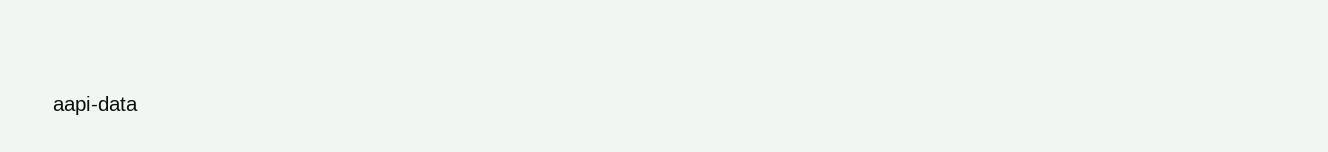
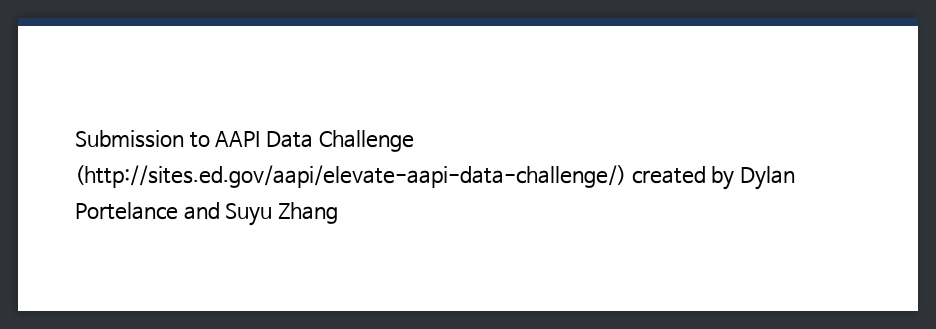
[53,96,138,115] aapi-data -> [75,130,414,152] [75,165,795,190] [75,202,338,226] Submission to AAPI Data Challenge (http://sites.ed.gov/aapi/elevate-aapi-data-challenge/) created by Dylan Portelance and Suyu Zhang

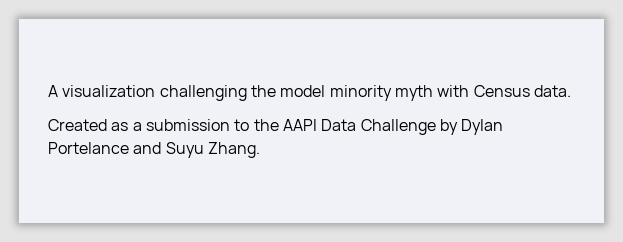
[75,130,210,148] Submission to -> [48,85,571,101] [48,119,279,131] A visualization challenging the model minority myth with Census data. // Created as a submission to the
[75,165,706,188] (http://sites.ed.gov/aapi/elevate-aapi-data-challenge/) created -> (436, 127) none
[277,202,338,224] Zhang -> [207,142,260,158] Zhang.

